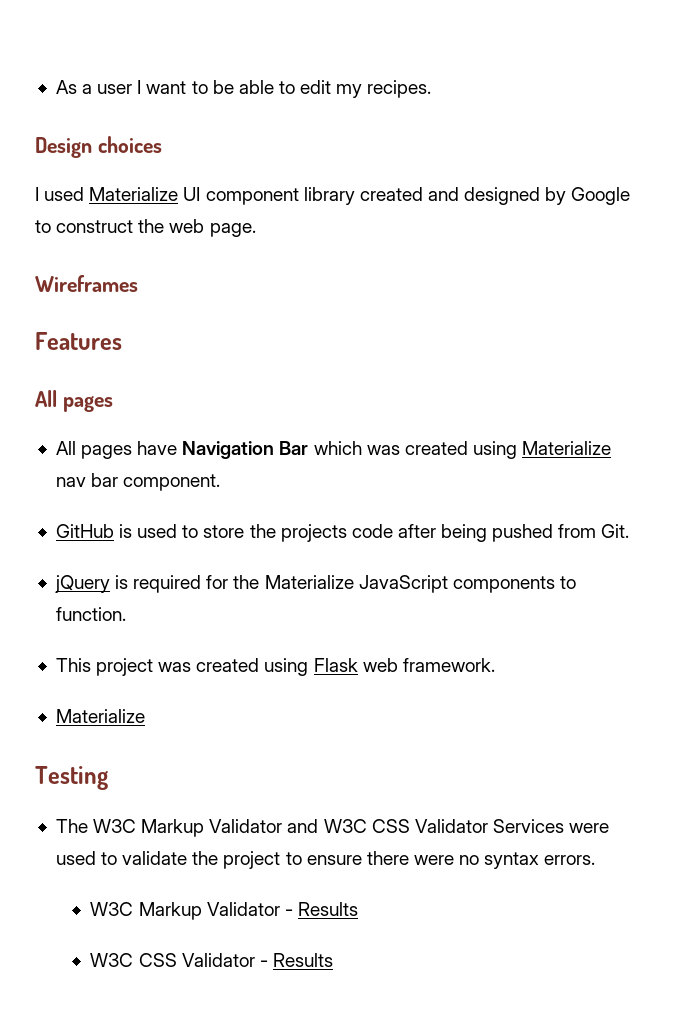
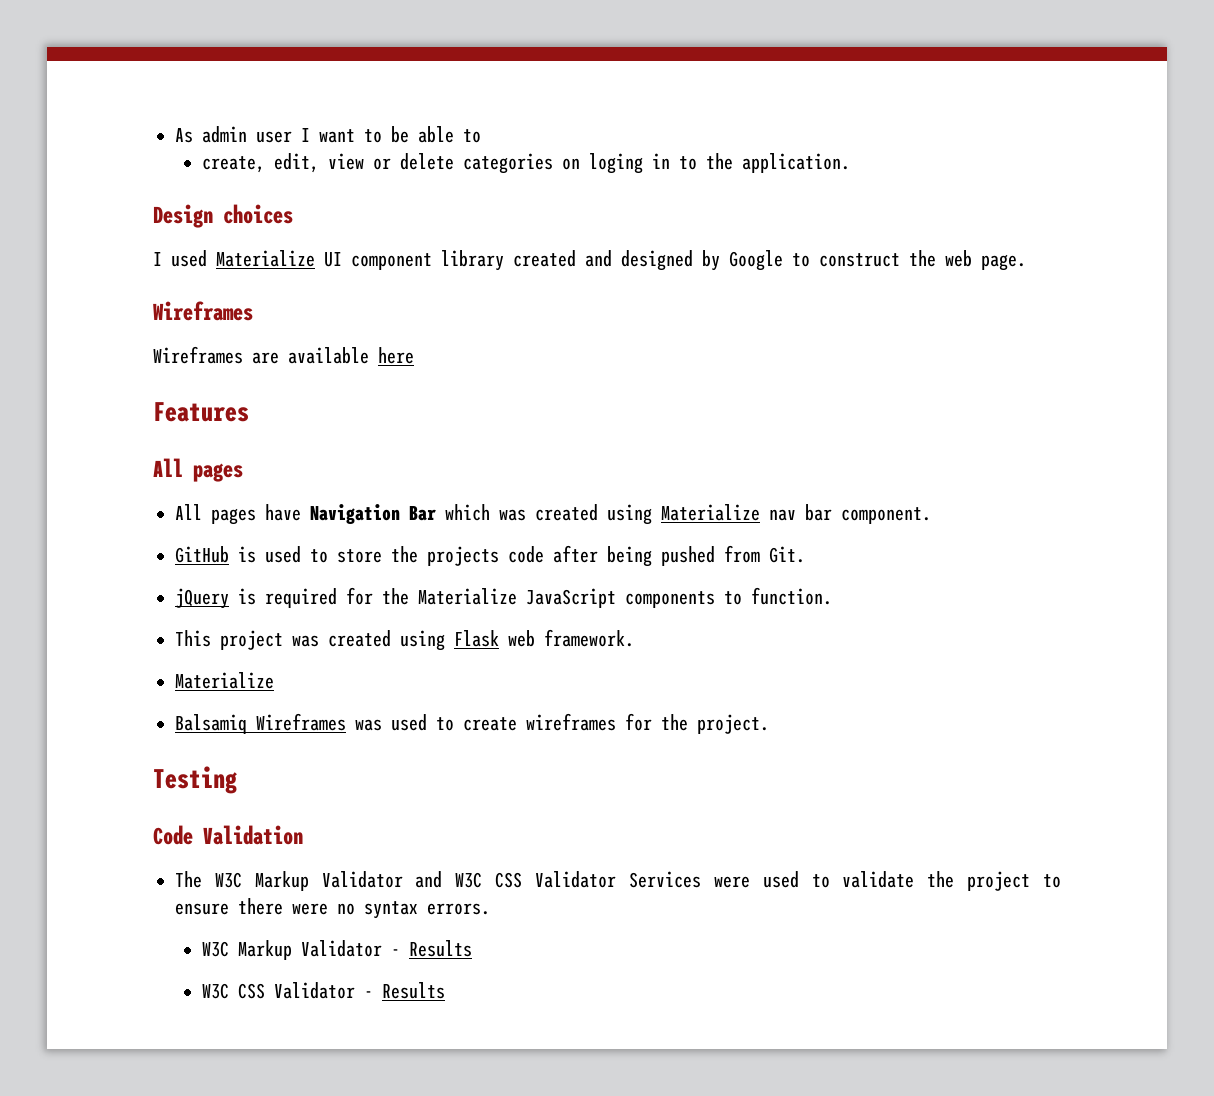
[82,84,93,94] a -> [202,126,247,143] admin
[300,80,432,98] edit my recipes. -> [201,153,850,174] // create, edit, view or delete categories on loging in to the application.
(138, 283) none -> [153,346,414,364] // Wireframes are available here
(145, 716) none -> [175,713,769,734] // Balsamiq Wireframes was used to create wireframes for the project.
(108, 778) none -> [153,825,303,845] // Code Validation

